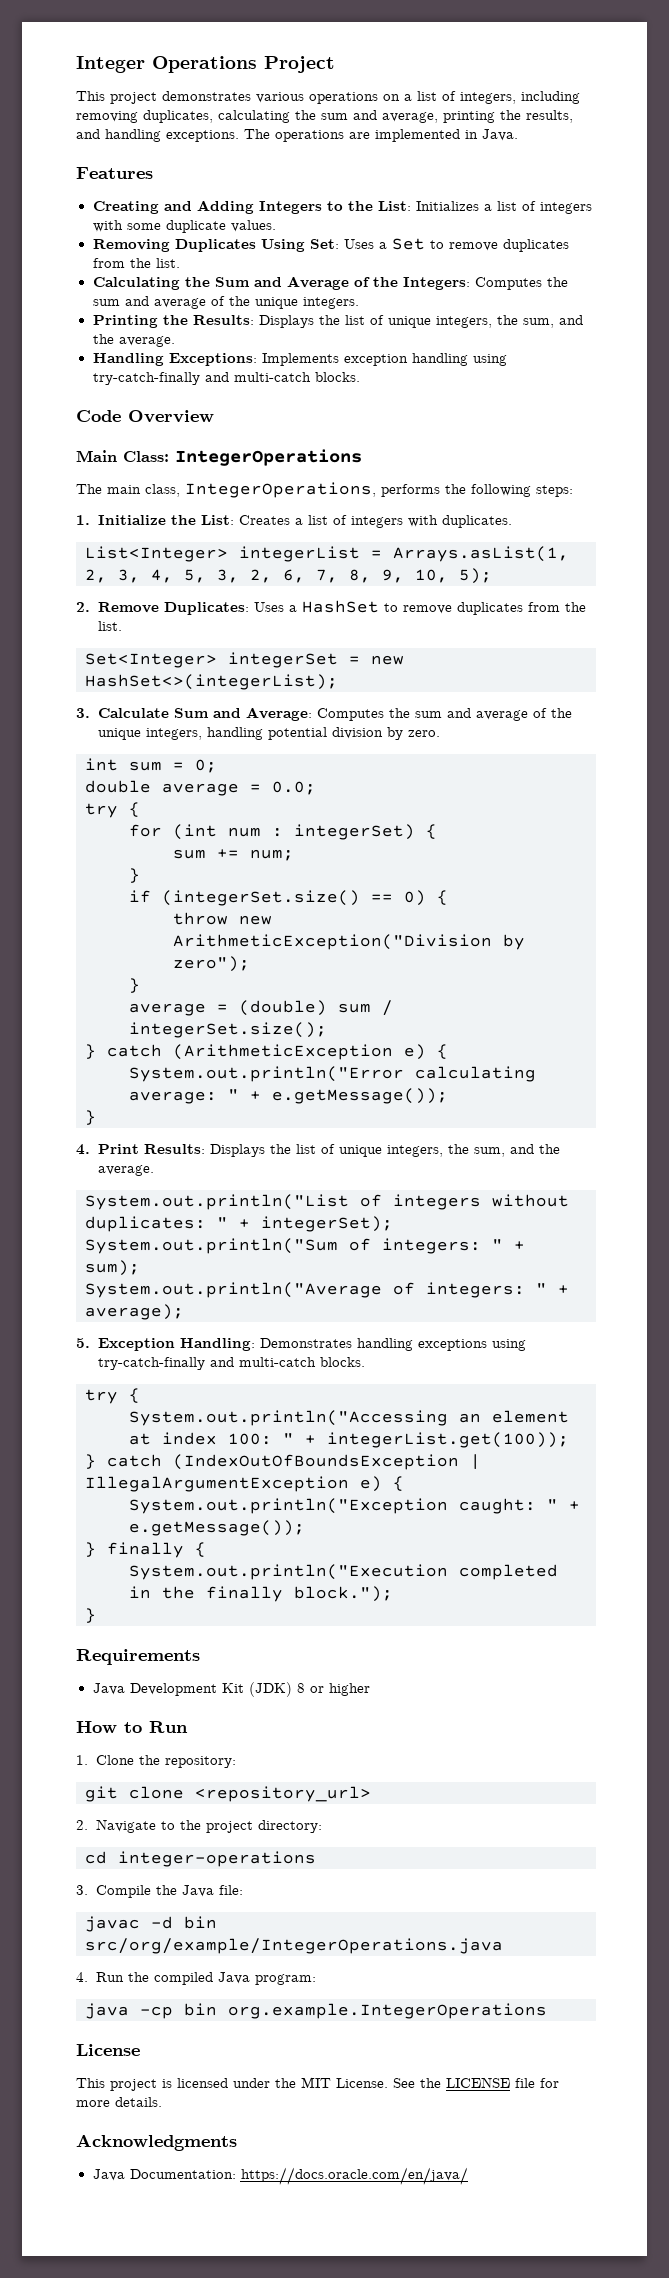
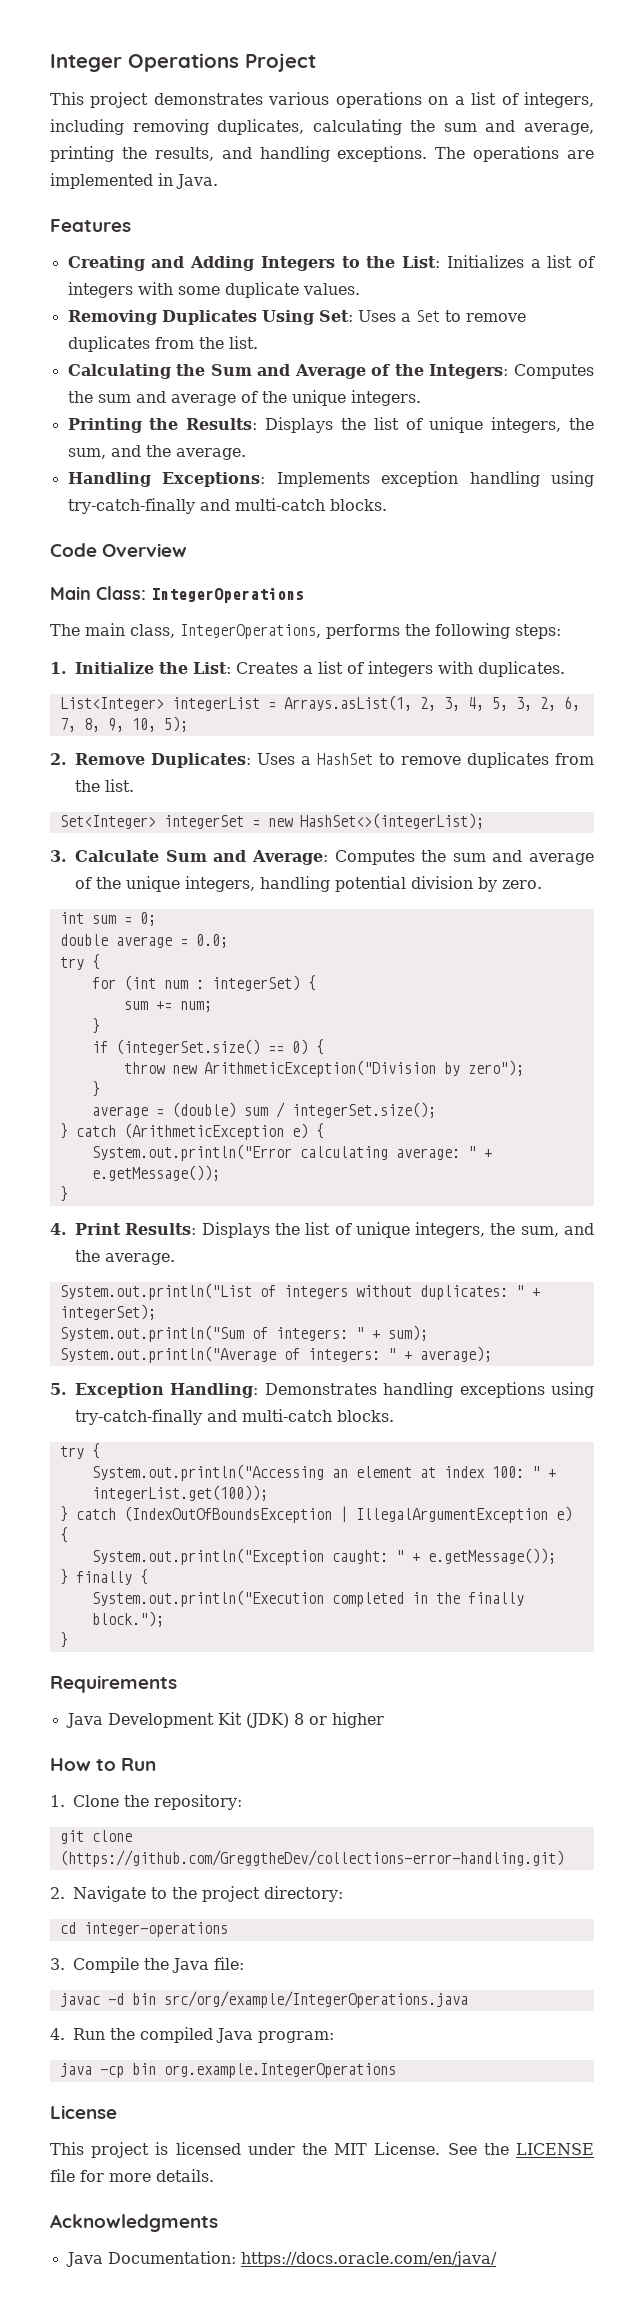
[195,1786,371,1802] <repository_url> -> [59,1850,564,1867] (https://github.com/GreggtheDev/collections-error-handling.git)

